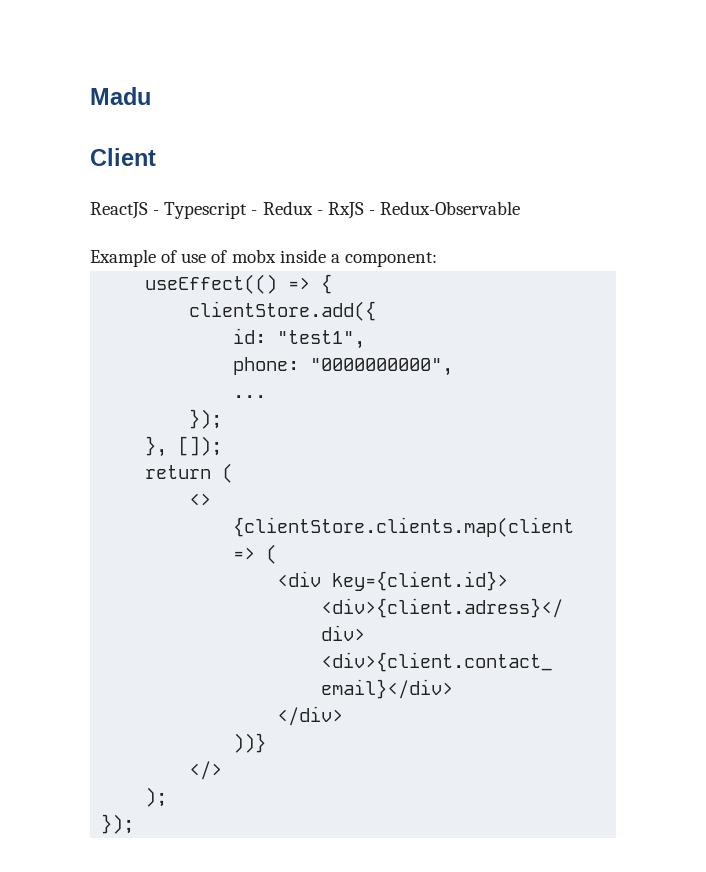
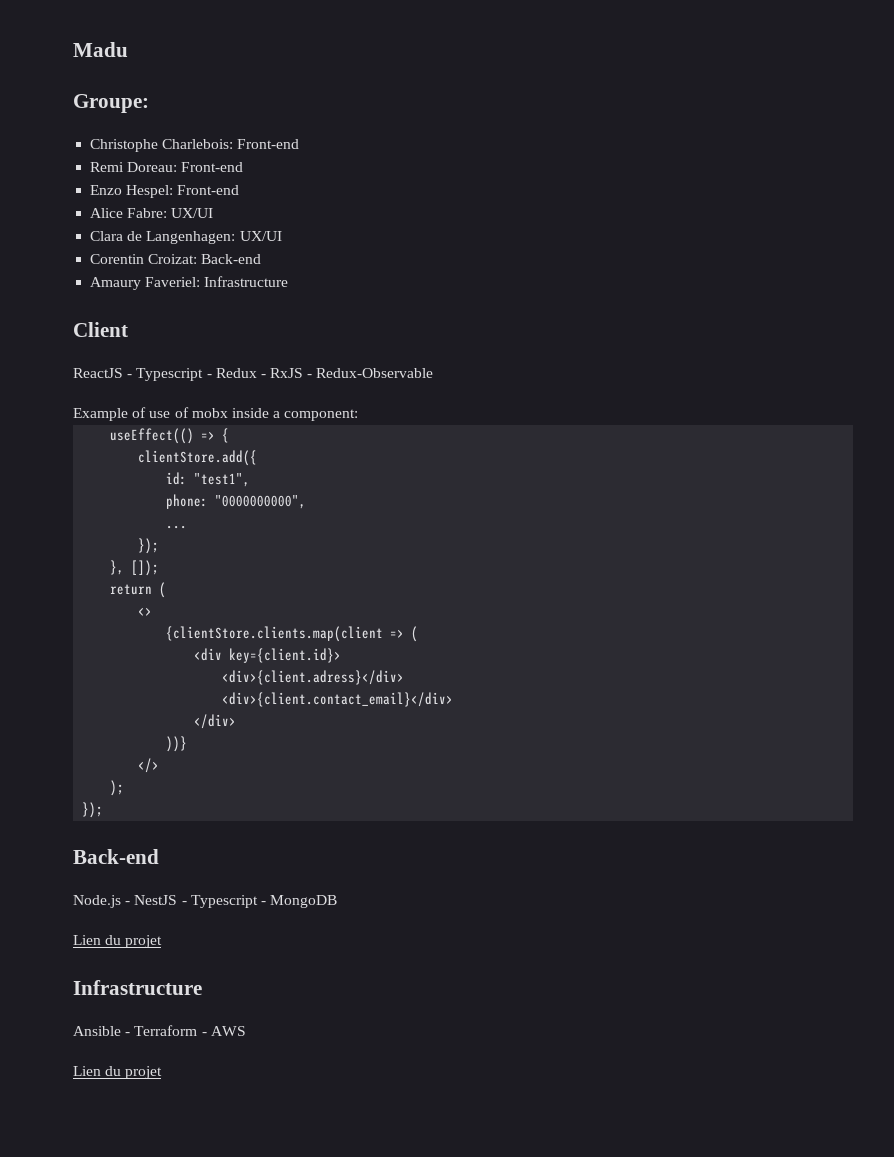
(151, 96) none -> [73,94,149,113] [90,139,300,152] [90,162,244,172] [90,185,240,198] [90,208,214,218] [90,231,282,244] [90,254,262,264] [90,276,289,290] // Groupe: // Christophe Charlebois: Front-end // Remi Doreau: Front-end // Enzo Hespel: Front-end // Alice Fabre: UX/UI // Clara de Langenhagen: UX/UI // Corentin Croizat: Back-end // Amaury Faveriel: Infrastructure
(135, 824) none -> [73,849,159,864] [73,895,338,908] [73,935,163,948] [73,980,202,995] [73,1025,246,1036] [73,1066,163,1079] // Back-end // Node.js - NestJS - Typescript - MongoDB // Lien du projet // Infrastructure // Ansible - Terraform - AWS // Lien du projet

